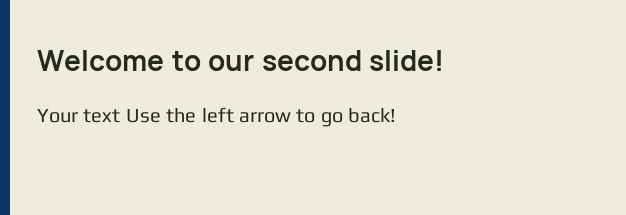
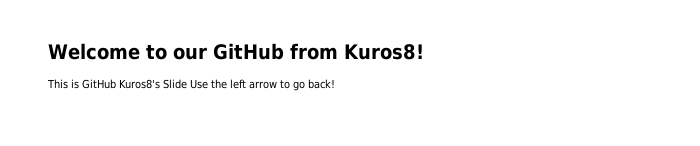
[261,50,445,71] [37,109,121,123] second slide! // Your text -> [212,43,424,60] [47,79,187,89] GitHub from Kuros8! // This is GitHub Kuros8's Slide

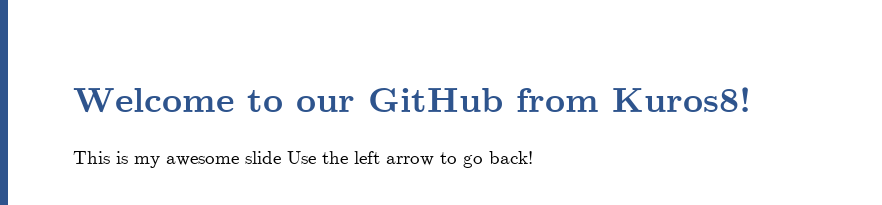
[82,79,187,89] GitHub Kuros8's Slide -> [134,151,281,168] my awesome slide

